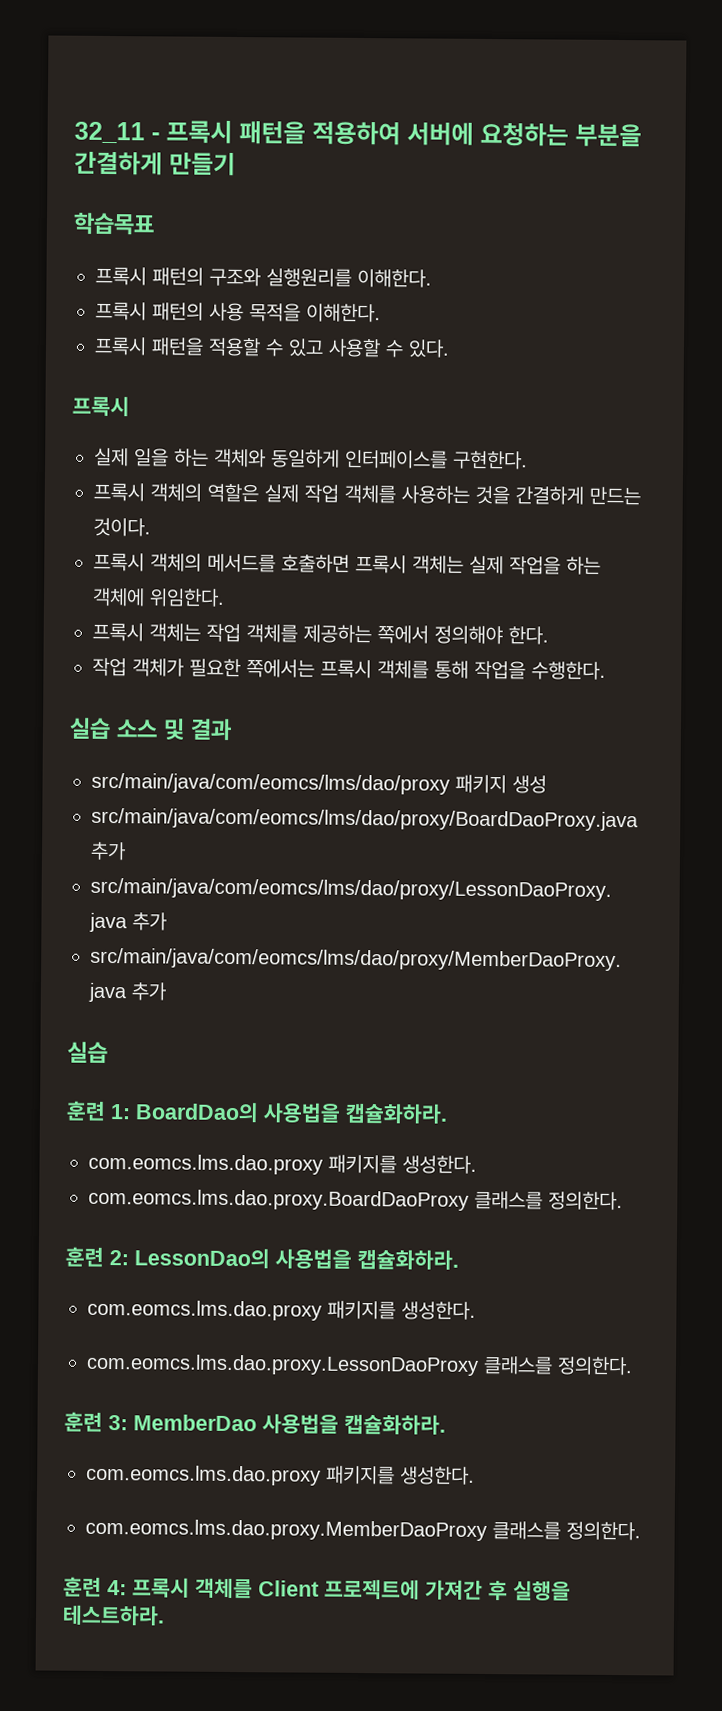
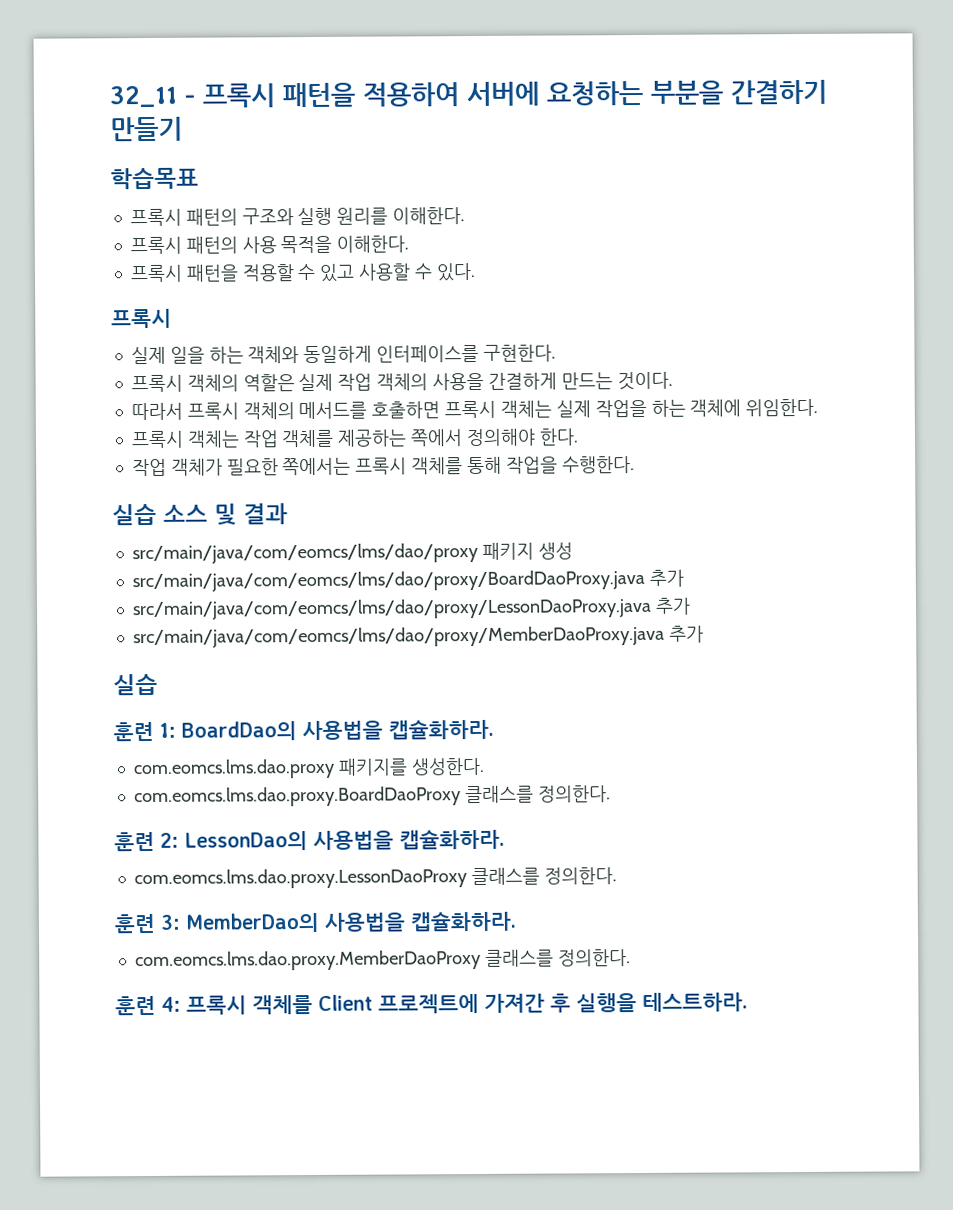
[74,151,163,176] 간결하게 -> [730,79,827,105] 간결하기
[266,268,352,287] 실행원리를 -> [297,207,389,226] 실행 원리를
[344,484,510,505] 객체를 사용하는 것을 -> [376,372,484,391] 객체의 사용을
(151, 527) none -> [130,402,183,421] 따라서
[87,1299,476,1321] // com.eomcs.lms.dao.proxy 패키지를 생성한다. -> (505, 839) none
[133,1413,446,1435] [86,1464,475,1486] MemberDao 사용법을 캡슐화하라. // com.eomcs.lms.dao.proxy 패키지를 생성한다. -> [185,911,516,933] MemberDao의 사용법을 캡슐화하라.

